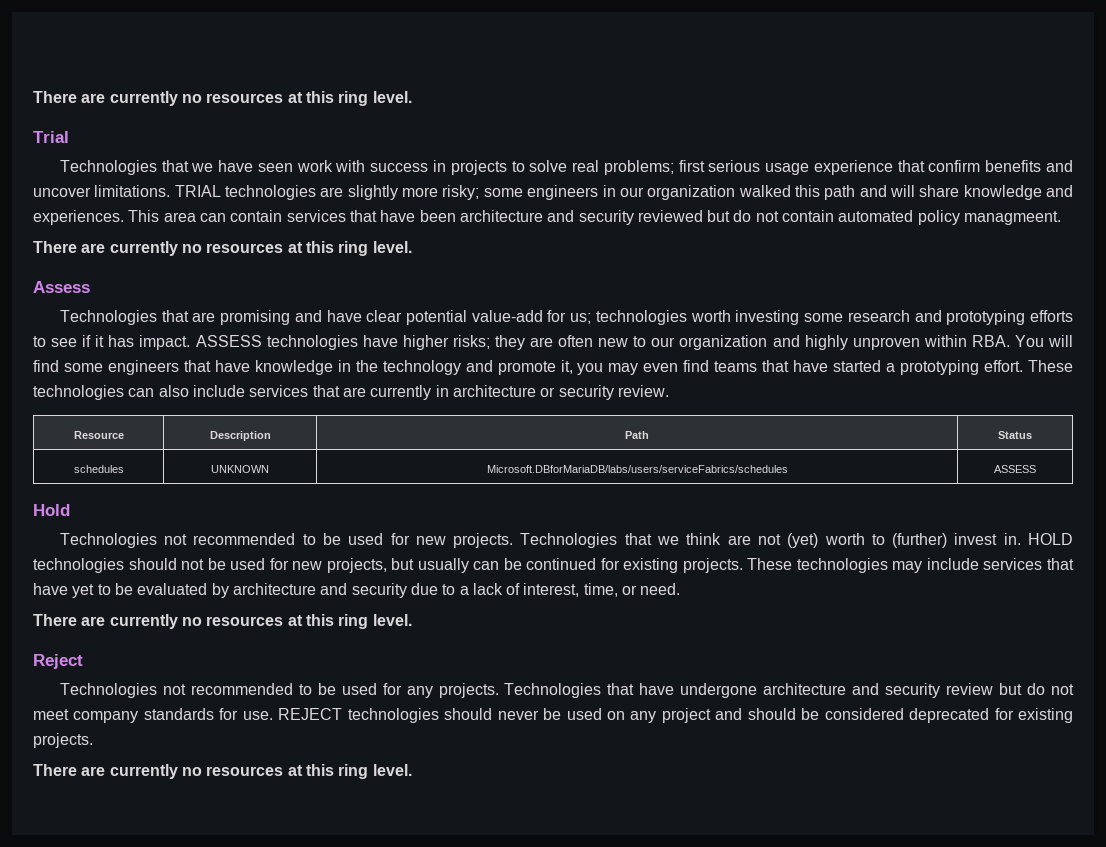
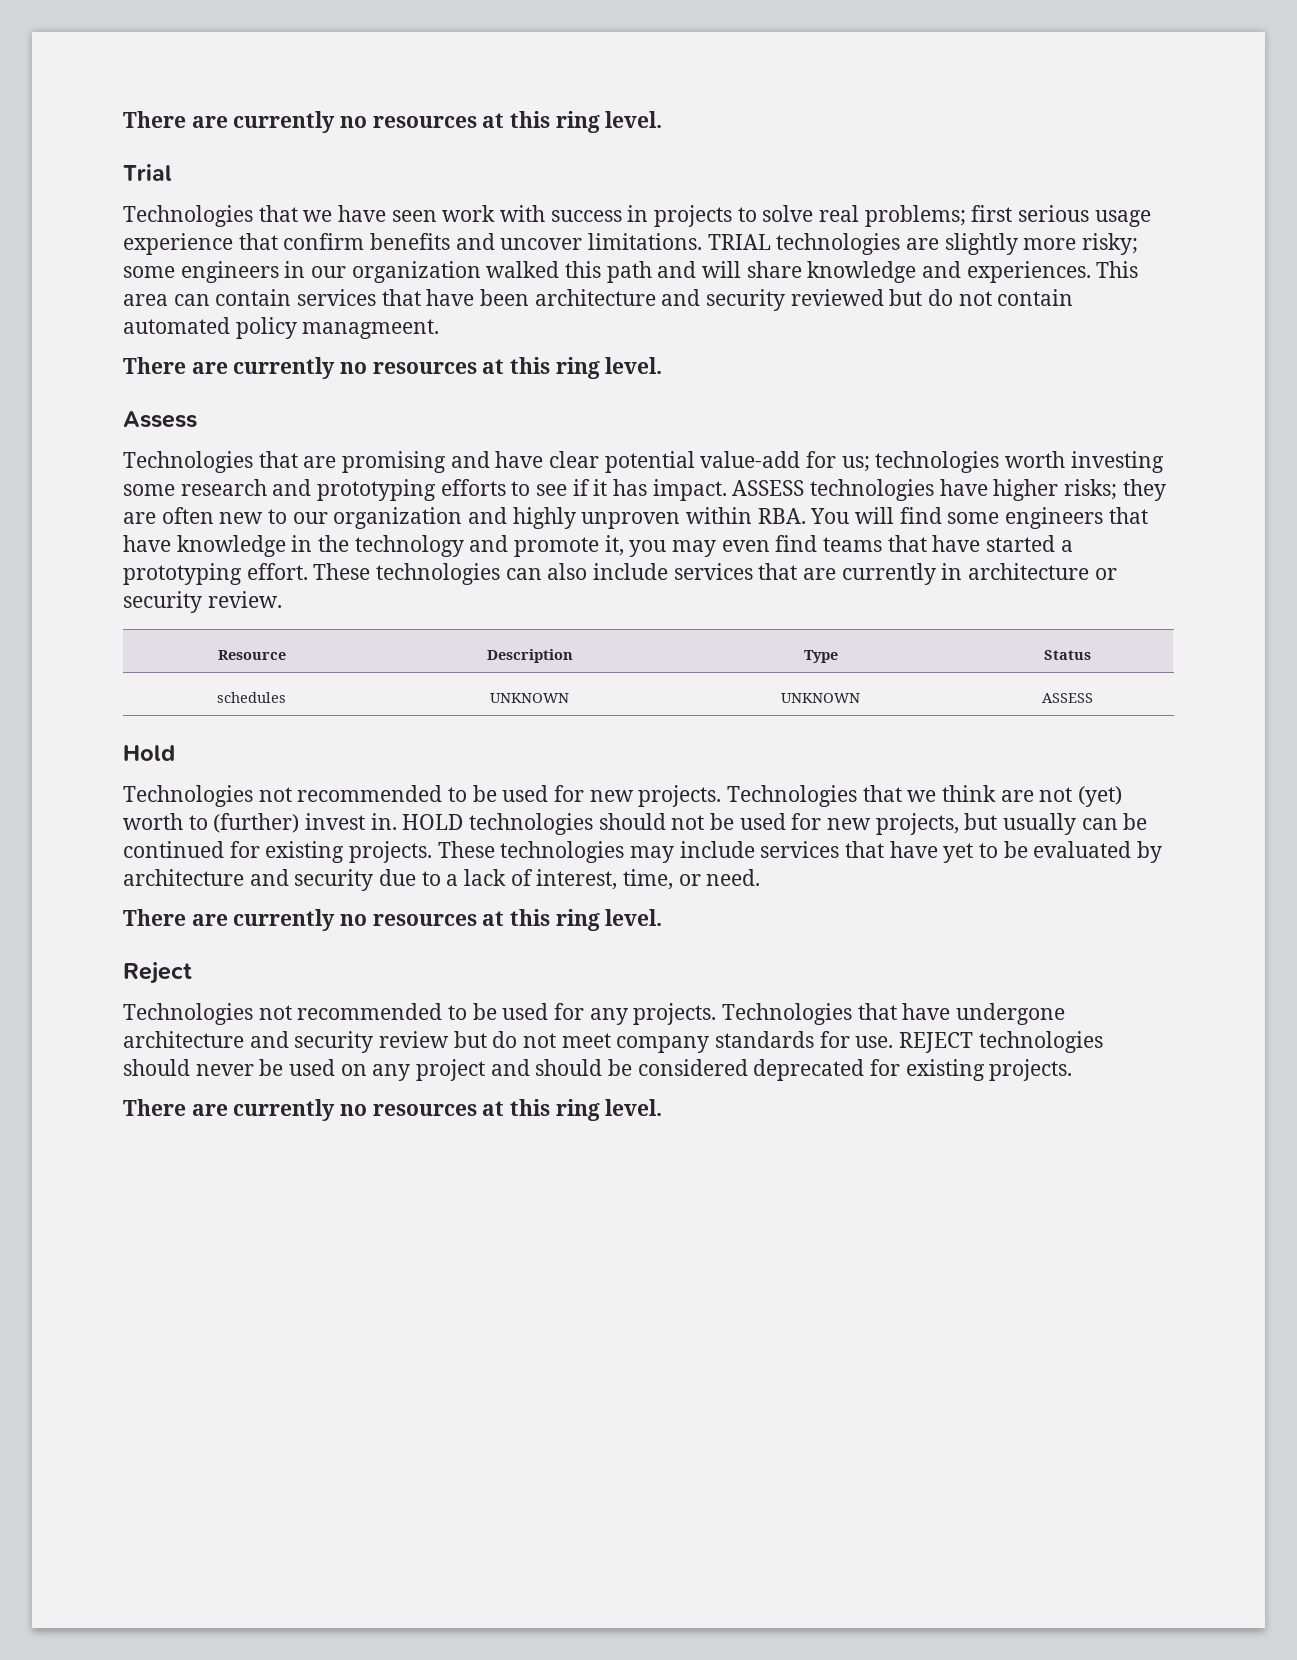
[625,431,649,439] Path -> [803,650,838,663] Type
[486,465,788,473] Microsoft.DBforMariaDB/labs/users/serviceFabrics/schedules -> [781,693,860,703] UNKNOWN

